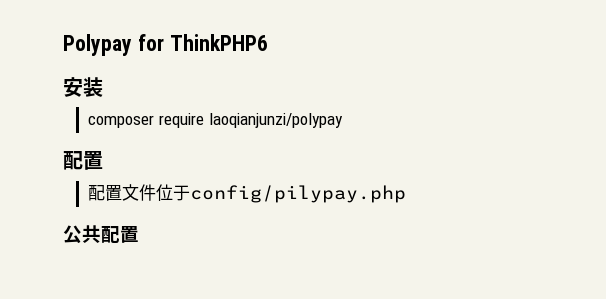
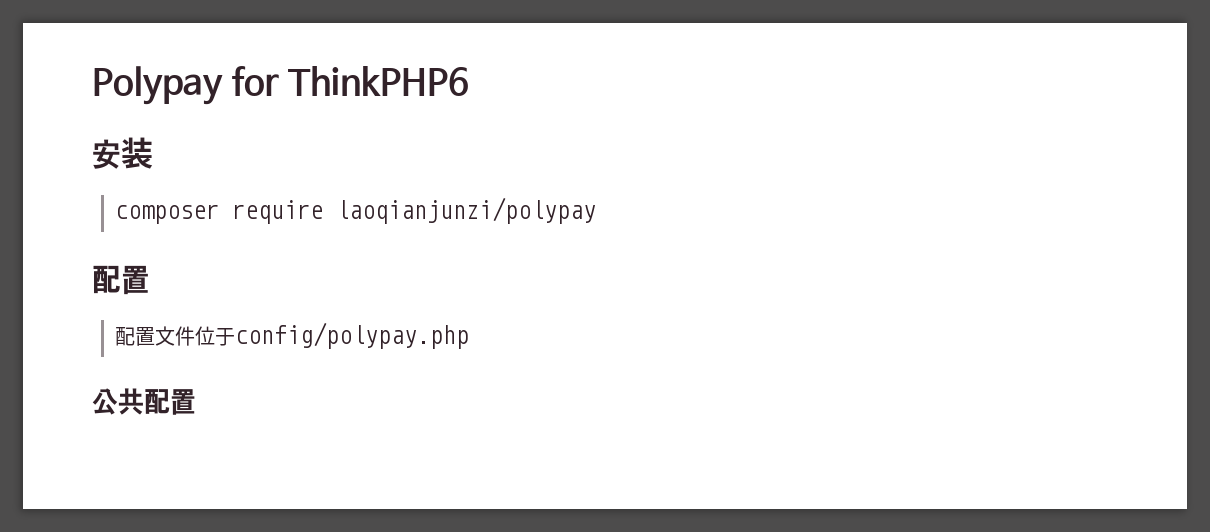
[190,185,407,203] config/pilypay.php -> [234,322,469,349] config/polypay.php

